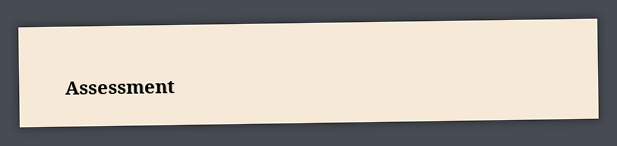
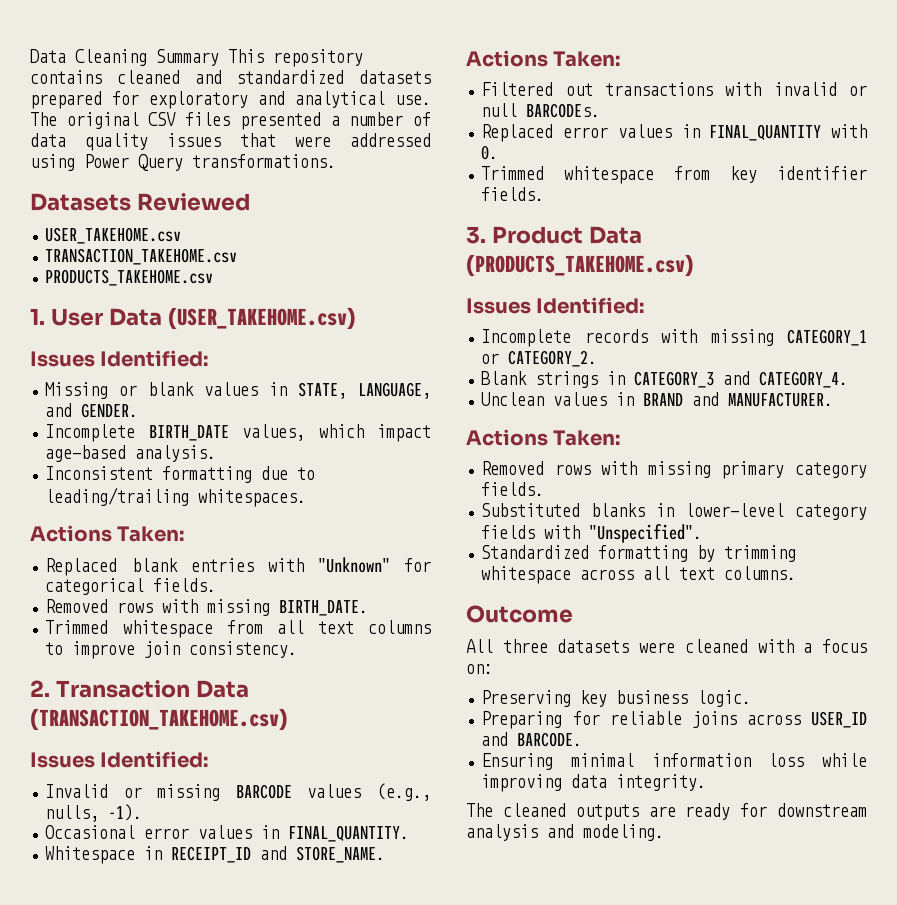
[65,80,176,95] Assessment -> [30,49,363,67] [30,70,431,84] [30,91,431,109] [30,112,432,130] [30,133,431,151] [30,154,336,171] [30,193,250,211] [45,227,182,244] [45,248,238,265] [45,269,214,286] [30,307,356,330] [30,350,209,367] [45,382,431,399] [45,403,139,418] [45,424,431,442] [45,445,217,462] [45,466,316,483] [45,487,307,507] [30,525,185,542] [45,557,431,576] [45,578,217,595] [45,599,369,616] [45,620,431,638] [45,641,298,659] [30,680,249,698] [30,708,288,731] [30,751,209,768] [45,783,431,801] [45,804,143,822] [45,825,410,842] [45,846,386,864] [466,50,621,67] [481,82,867,96] [481,103,601,118] [481,124,867,142] [481,145,499,160] [481,166,867,184] [481,187,545,201] [466,226,642,244] [466,254,694,277] [466,297,645,314] [481,329,867,347] [481,350,598,367] [481,371,849,388] [481,392,834,407] [466,429,621,446] [481,461,867,479] [481,482,545,496] [481,503,867,520] [481,524,703,543] [481,545,797,562] [481,566,797,584] [466,605,573,623] [466,639,867,653] [466,664,493,674] [481,690,752,707] [481,711,867,729] [481,732,583,747] [481,753,867,770] [481,774,707,792] [466,803,867,821] [466,824,664,841] Data Cleaning Summary This repository contains cleaned and standardized datasets prepared for exploratory and analytical use. The original CSV files presented a number of data quality issues that were addressed using Power Query transformations. // Datasets Reviewed // USER_TAKEHOME.csv // TRANSACTION_TAKEHOME.csv // PRODUCTS_TAKEHOME.csv // 1. User Data (USER_TAKEHOME.csv) // Issues Identified: // Missing or blank values in STATE, LANGUAGE, and GENDER. // Incomplete BIRTH_DATE values, which impact age-based analysis. // Inconsistent formatting due to leading/trailing whitespaces. // Actions Taken: // Replaced blank entries with "Unknown" for categorical fields. // Removed rows with missing BIRTH_DATE. // Trimmed whitespace from all text columns to improve join consistency. // 2. Transaction Data (TRANSACTION_TAKEHOME.csv) // Issues Identified: // Invalid or missing BARCODE values (e.g., nulls, -1). // Occasional error values in FINAL_QUANTITY. // Whitespace in RECEIPT_ID and STORE_NAME. // Actions Taken: // Filtered out transactions with invalid or null BARCODEs. // Replaced error values in FINAL_QUANTITY with 0. // Trimmed whitespace from key identifier fields. // 3. Product Data (PRODUCTS_TAKEHOME.csv) // Issues Identified: // Incomplete records with missing CATEGORY_1 or CATEGORY_2. // Blank strings in CATEGORY_3 and CATEGORY_4. // Unclean values in BRAND and MANUFACTURER. // Actions Taken: // Removed rows with missing primary category fields. // Substituted blanks in lower-level category fields with "Unspecified". // Standardized formatting by trimming whitespace across all text columns. // Outcome // All three datasets were cleaned with a focus on: // Preserving key business logic. // Preparing for reliable joins across USER_ID and BARCODE. // Ensuring minimal information loss while improving data integrity. // The cleaned outputs are ready for downstream analysis and modeling.

